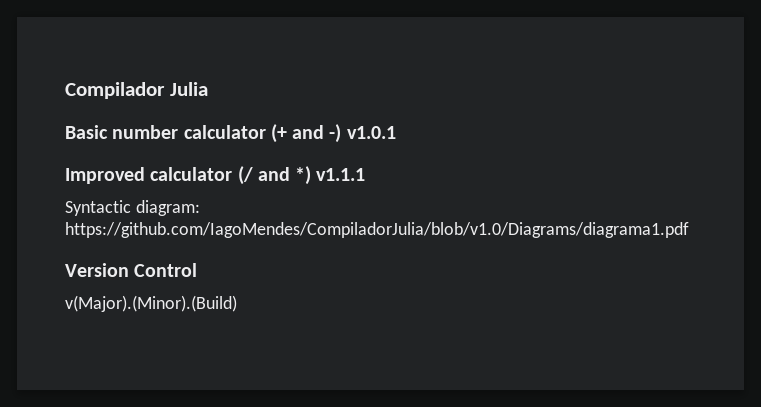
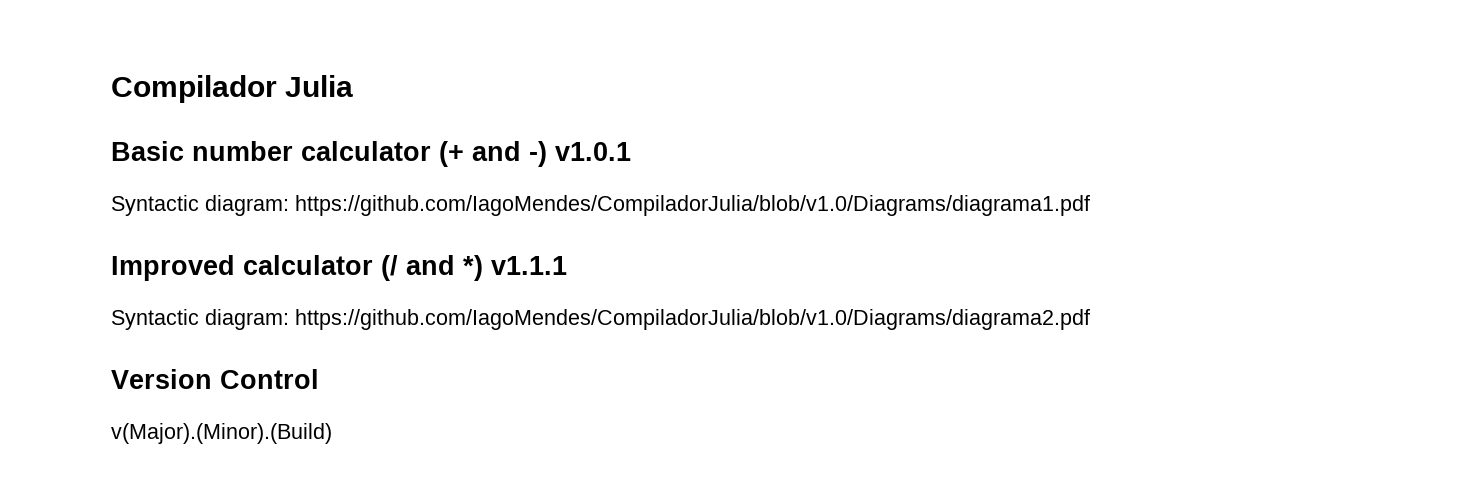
(396, 132) none -> [111,195,1090,216] // Syntactic diagram: https://github.com/IagoMendes/CompiladorJulia/blob/v1.0/Diagrams/diagrama1.pdf
[65,222,689,238] https://github.com/IagoMendes/CompiladorJulia/blob/v1.0/Diagrams/diagrama1.pdf -> [295,309,1090,330] https://github.com/IagoMendes/CompiladorJulia/blob/v1.0/Diagrams/diagrama2.pdf

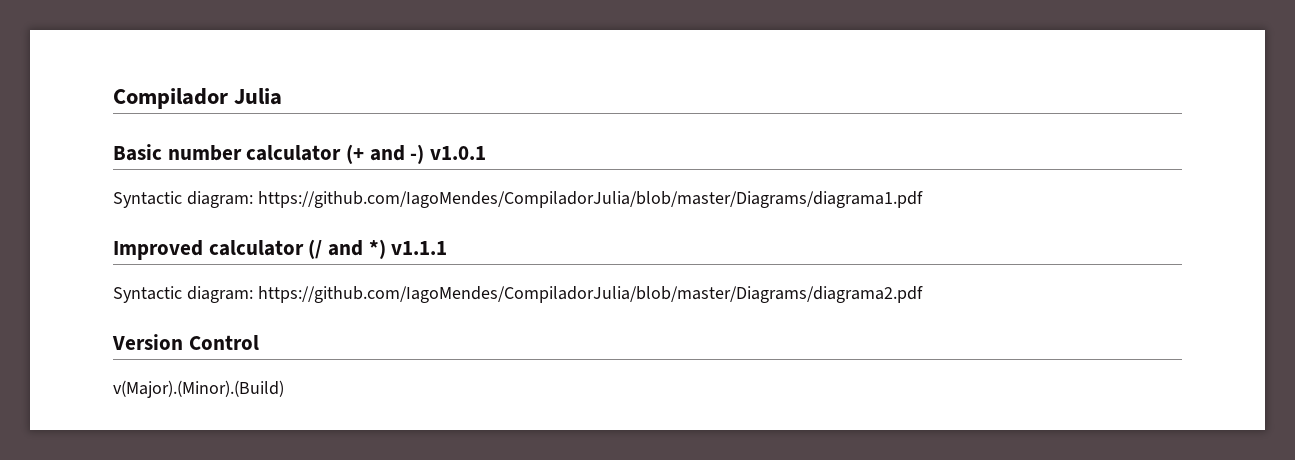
[295,195,1090,216] https://github.com/IagoMendes/CompiladorJulia/blob/v1.0/Diagrams/diagrama1.pdf -> [257,191,923,208] https://github.com/IagoMendes/CompiladorJulia/blob/master/Diagrams/diagrama1.pdf
[295,309,1090,330] https://github.com/IagoMendes/CompiladorJulia/blob/v1.0/Diagrams/diagrama2.pdf -> [257,286,923,303] https://github.com/IagoMendes/CompiladorJulia/blob/master/Diagrams/diagrama2.pdf

